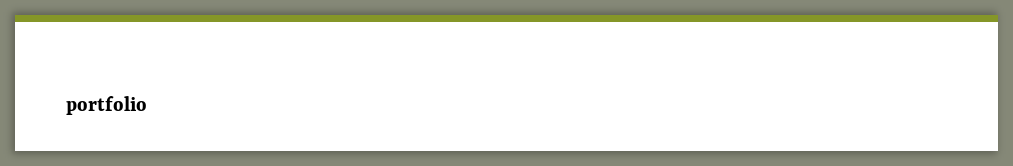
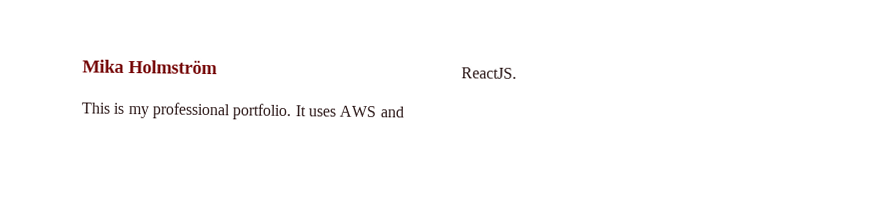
[66,96,147,115] portfolio -> [82,59,218,75] [81,102,404,121] [461,67,517,79] Mika Holmström // This is my professional portfolio. It uses AWS and ReactJS.

